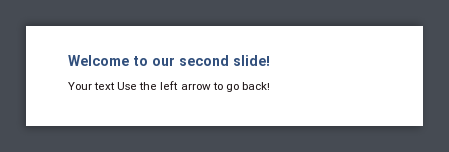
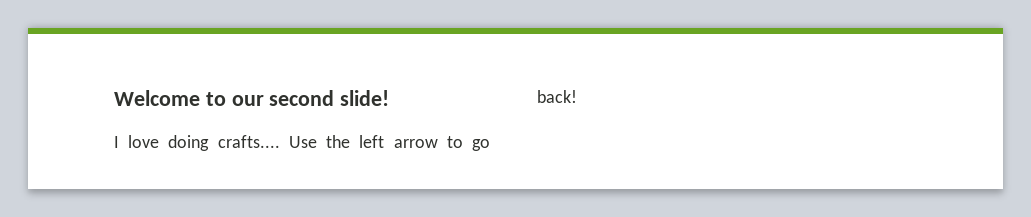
[68,82,116,90] Your text -> [114,135,280,151] I love doing crafts....

